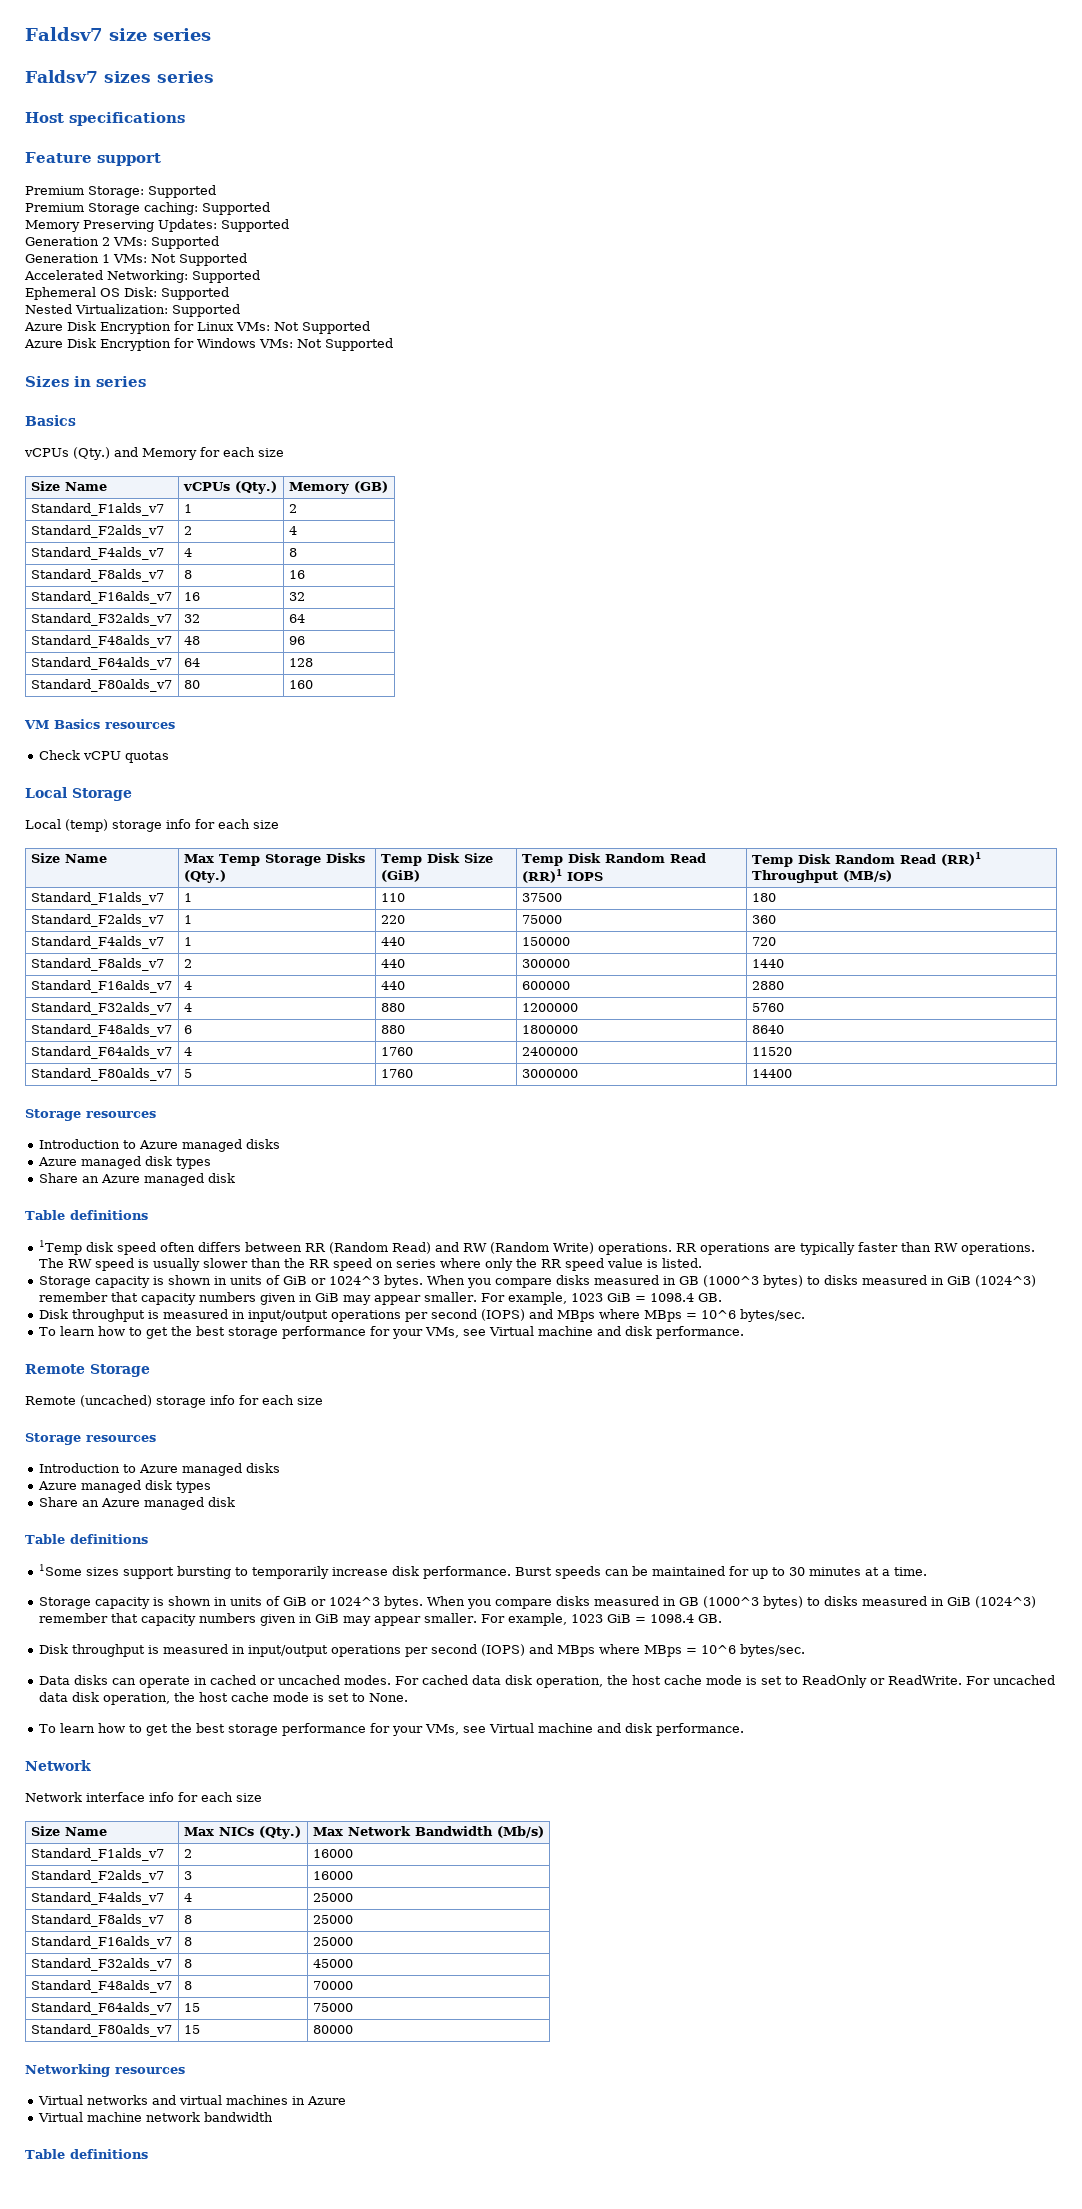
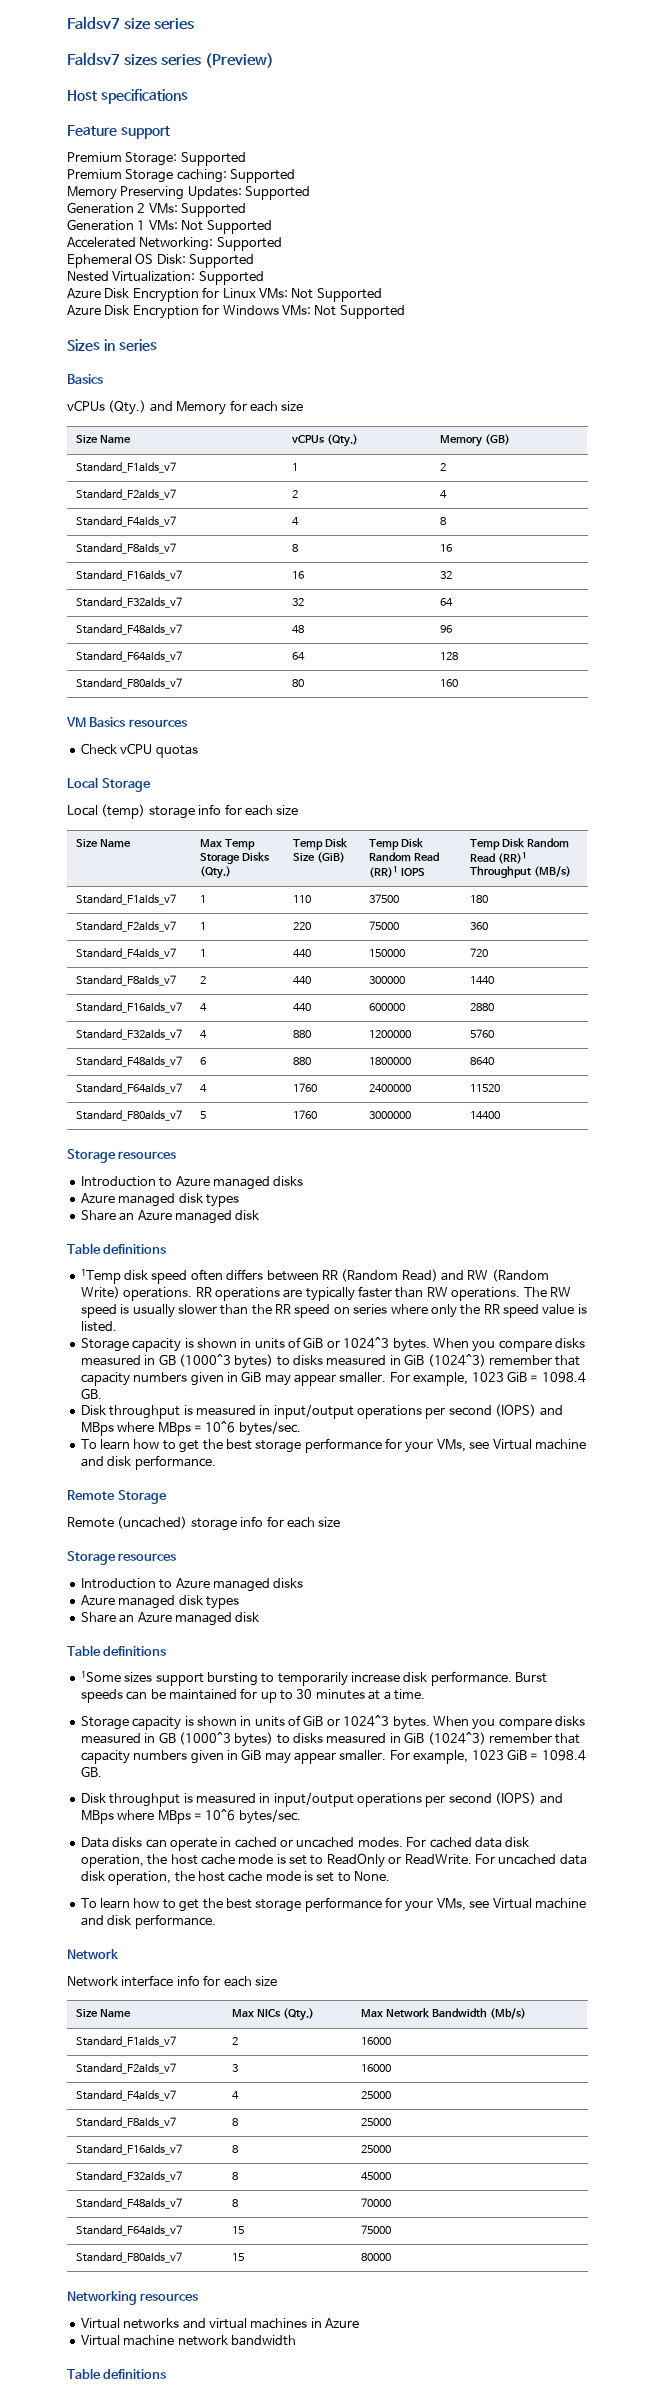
(214, 77) none -> [204,53,274,68] (Preview)

